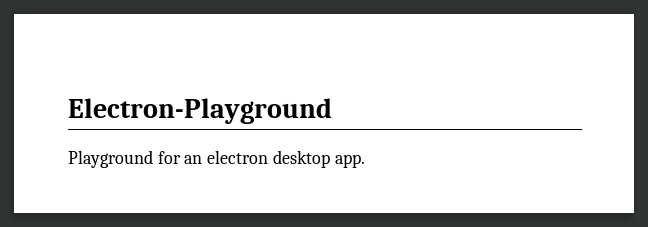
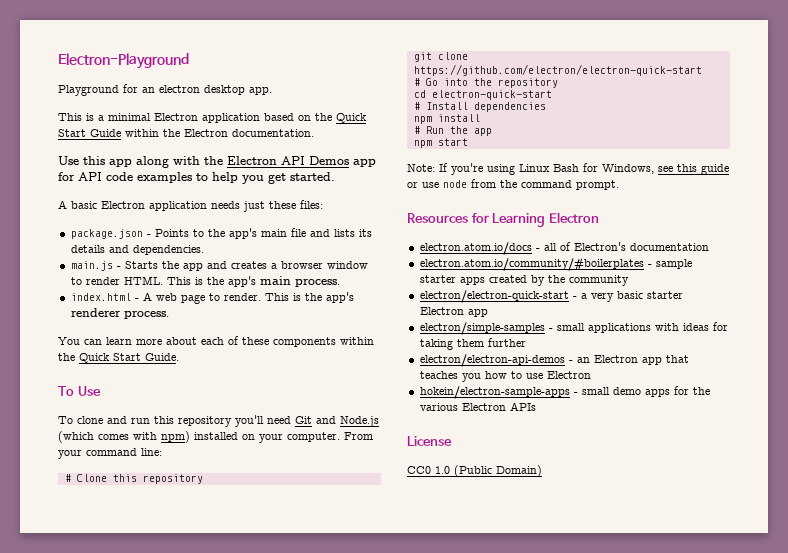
(365, 161) none -> [58,113,367,123] [58,129,314,137] [58,156,376,168] [58,172,335,184] [58,200,323,212] [70,228,372,239] [70,245,204,255] [70,261,368,271] [70,276,340,287] [70,292,354,304] [70,308,169,319] [58,336,374,347] [58,353,179,363] [58,386,101,396] [58,415,379,427] [58,431,373,443] [58,448,162,459] [64,474,203,484] [413,52,468,62] [413,64,702,76] [413,78,558,88] [413,90,552,100] [413,102,546,112] [413,114,480,124] [413,126,492,136] [413,138,468,148] [407,163,729,175] [407,179,619,190] [407,212,599,227] [419,242,709,255] [419,257,692,271] [419,275,629,286] [419,290,683,303] [419,307,488,317] [419,322,728,335] [419,338,526,350] [419,354,689,367] [419,371,591,382] [419,386,710,399] [419,402,536,411] [407,436,452,446] [407,465,542,477] // This is a minimal Electron application based on the Quick Start Guide within the Electron documentation. // Use this app along with the Electron API Demos app for API code examples to help you get started. // A basic Electron application needs just these files: // package.json - Points to the app's main file and lists its details and dependencies. // main.js - Starts the app and creates a browser window to render HTML. This is the app's main process. // index.html - A web page to render. This is the app's renderer process. // You can learn more about each of these components within the Quick Start Guide. // To Use // To clone and run this repository you'll need Git and Node.js (which comes with npm) installed on your computer. From your command line: // # Clone this repository // git clone https://github.com/electron/electron-quick-start // # Go into the repository // cd electron-quick-start // # Install dependencies // npm install // # Run the app // npm start // Note: If you're using Linux Bash for Windows, see this guide or use node from the command prompt. // Resources for Learning Electron // electron.atom.io/docs - all of Electron's documentation // electron.atom.io/community/#boilerplates - sample starter apps created by the community // electron/electron-quick-start - a very basic starter Electron app // electron/simple-samples - small applications with ideas for taking them further // electron/electron-api-demos - an Electron app that teaches you how to use Electron // hokein/electron-sample-apps - small demo apps for the various Electron APIs // License // CC0 1.0 (Public Domain)

